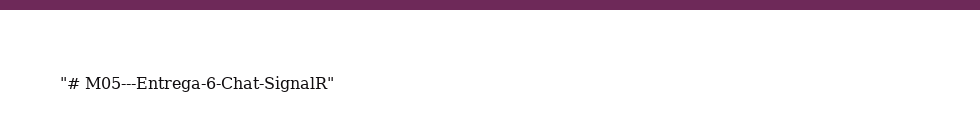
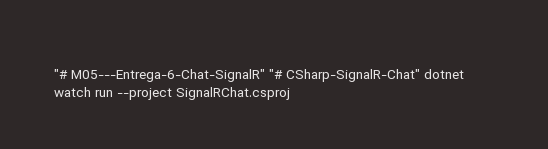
(334, 84) none -> [269,69,464,82] [54,87,290,100] "# CSharp-SignalR-Chat" dotnet watch run --project SignalRChat.csproj

